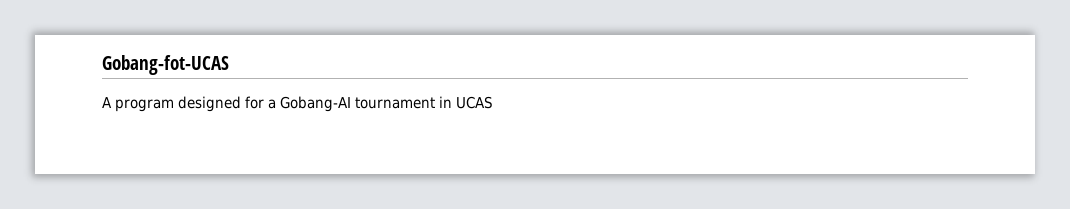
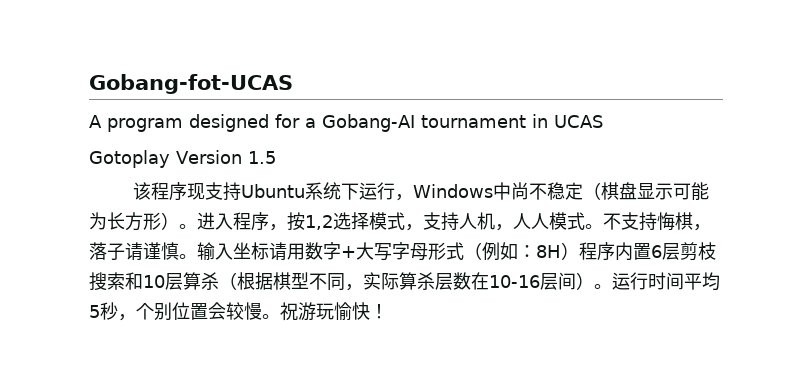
(493, 102) none -> [89,150,276,168] [132,182,709,201] [89,212,711,231] [89,242,716,261] [89,272,720,291] [89,302,388,321] // Gotoplay Version 1.5 // 该程序现支持Ubuntu系统下运行，Windows中尚不稳定（棋盘显示可能为长方形）。进入程序，按1,2选择模式，支持人机，人人模式。不支持悔棋，落子请谨慎。输入坐标请用数字+大写字母形式（例如：8H）程序内置6层剪枝搜索和10层算杀（根据棋型不同，实际算杀层数在10-16层间）。运行时间平均5秒，个别位置会较慢。祝游玩愉快！

